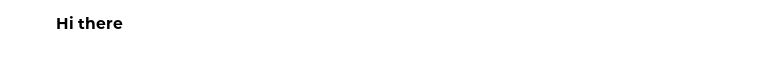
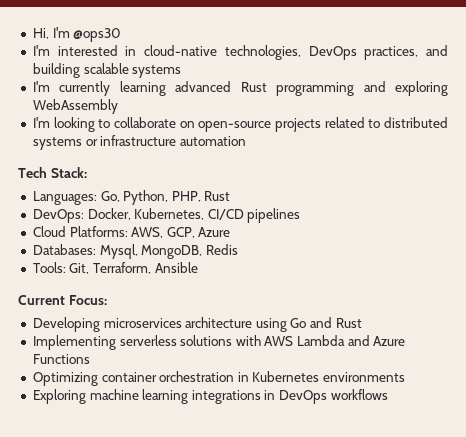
[56,16,124,29] Hi there -> [32,27,122,42] [32,45,448,60] [32,63,182,78] [32,81,448,96] [32,99,118,114] [32,117,448,132] [32,135,246,150] [18,167,87,178] [32,190,231,205] [32,208,301,223] [32,226,231,238] [32,244,238,259] [32,262,198,274] [18,295,107,305] [32,317,362,332] [32,335,406,350] [32,354,90,364] [32,371,406,386] [32,389,388,404] Hi, I'm @ops30 // I'm interested in cloud-native technologies, DevOps practices, and building scalable systems // I'm currently learning advanced Rust programming and exploring WebAssembly // I'm looking to collaborate on open-source projects related to distributed systems or infrastructure automation // Tech Stack: // Languages: Go, Python, PHP, Rust // DevOps: Docker, Kubernetes, CI/CD pipelines // Cloud Platforms: AWS, GCP, Azure // Databases: Mysql, MongoDB, Redis // Tools: Git, Terraform, Ansible // Current Focus: // Developing microservices architecture using Go and Rust // Implementing serverless solutions with AWS Lambda and Azure Functions // Optimizing container orchestration in Kubernetes environments // Exploring machine learning integrations in DevOps workflows

